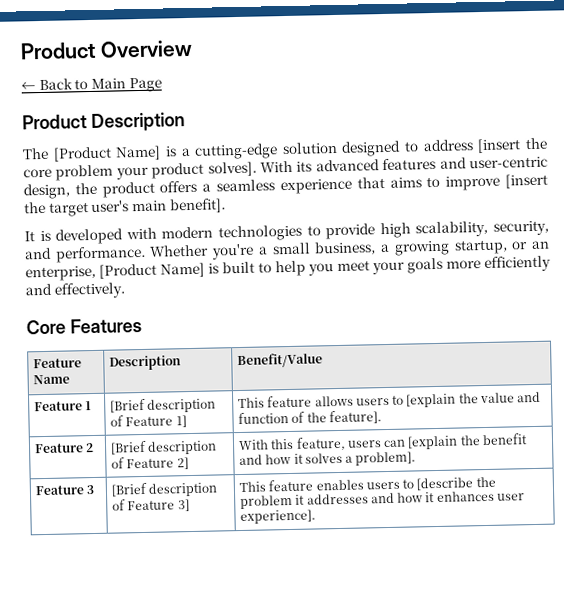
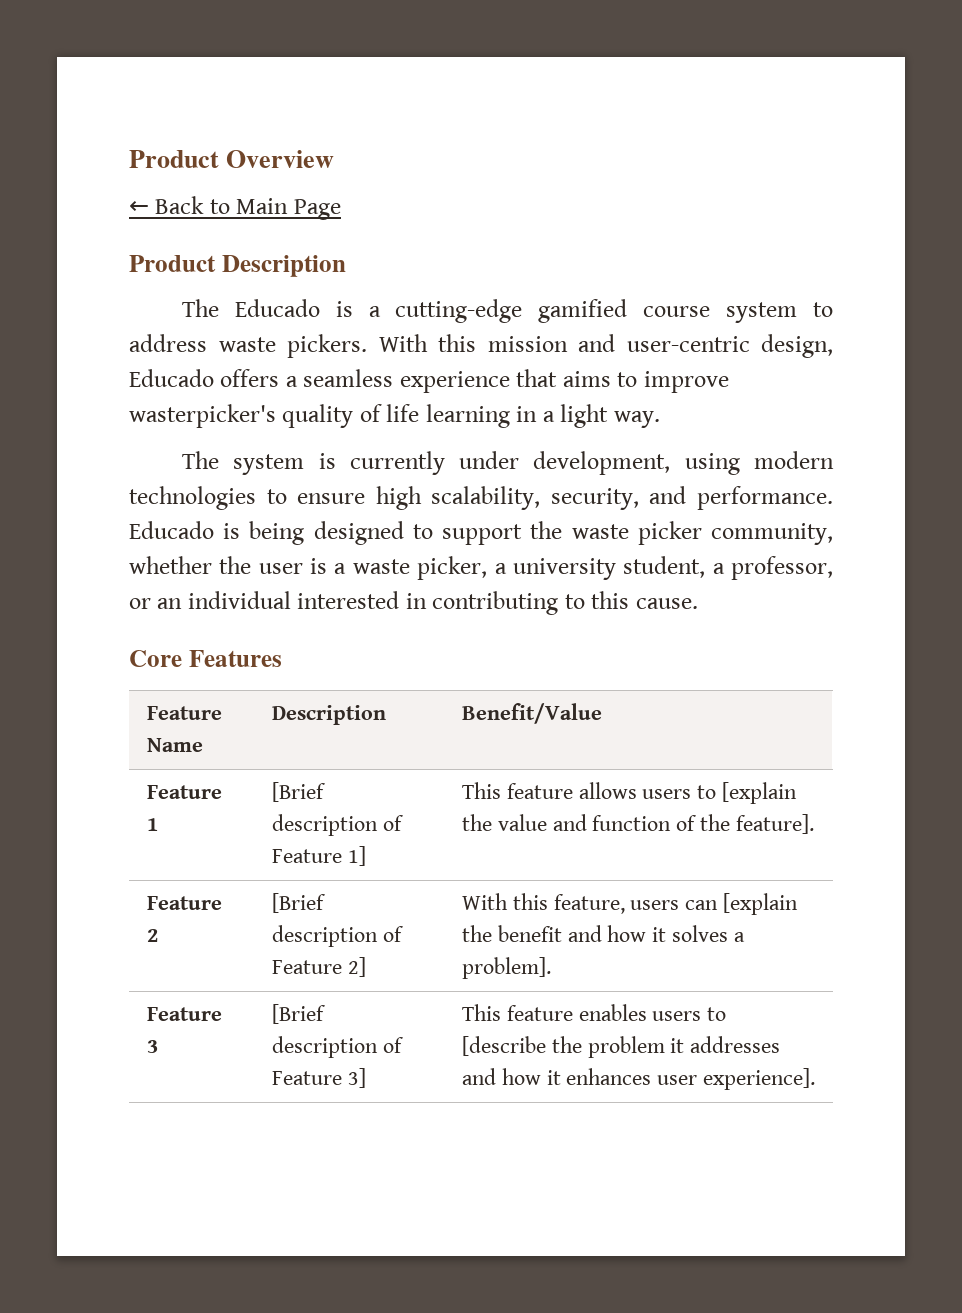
[52,145,162,162] [Product Name] -> [234,299,320,317] Educado
[281,137,548,157] [23,157,437,181] solution designed to address [insert the core problem your product solves]. With its advanced features -> [538,299,833,323] [129,334,568,358] gamified course system to address waste pickers. With this mission
[74,181,155,198] the product -> [129,369,214,387] Educado
[504,173,548,189] [24,198,226,217] [24,227,157,245] [insert the target user's main benefit]. // It is developed with -> [129,404,660,428] [181,451,740,475] wasterpicker's quality of life learning in a light way. // The system is currently under development, using
[325,223,376,240] provide -> [297,493,366,504] ensure
[149,239,551,260] [25,255,551,282] [25,282,125,299] Whether you're a small business, a growing startup, or an enterprise, [Product Name] is built to help you meet your goals more efficiently and effectively. -> [129,521,833,545] [129,556,834,580] [129,591,698,615] Educado is being designed to support the waste picker community, whether the user is a waste picker, a university student, a professor, or an individual interested in contributing to this cause.

